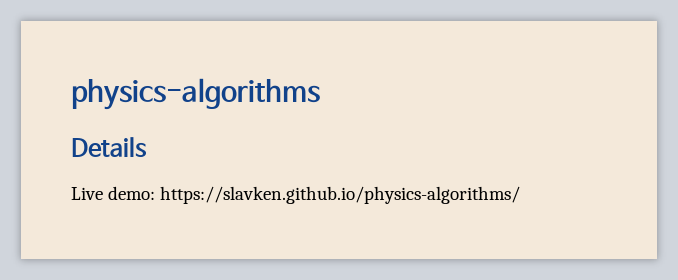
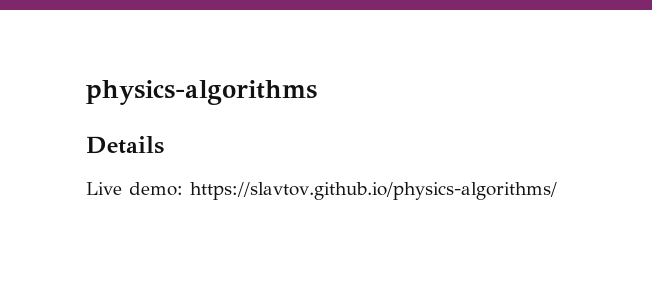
[160,186,521,204] https://slavken.github.io/physics-algorithms/ -> [190,182,557,200] https://slavtov.github.io/physics-algorithms/

